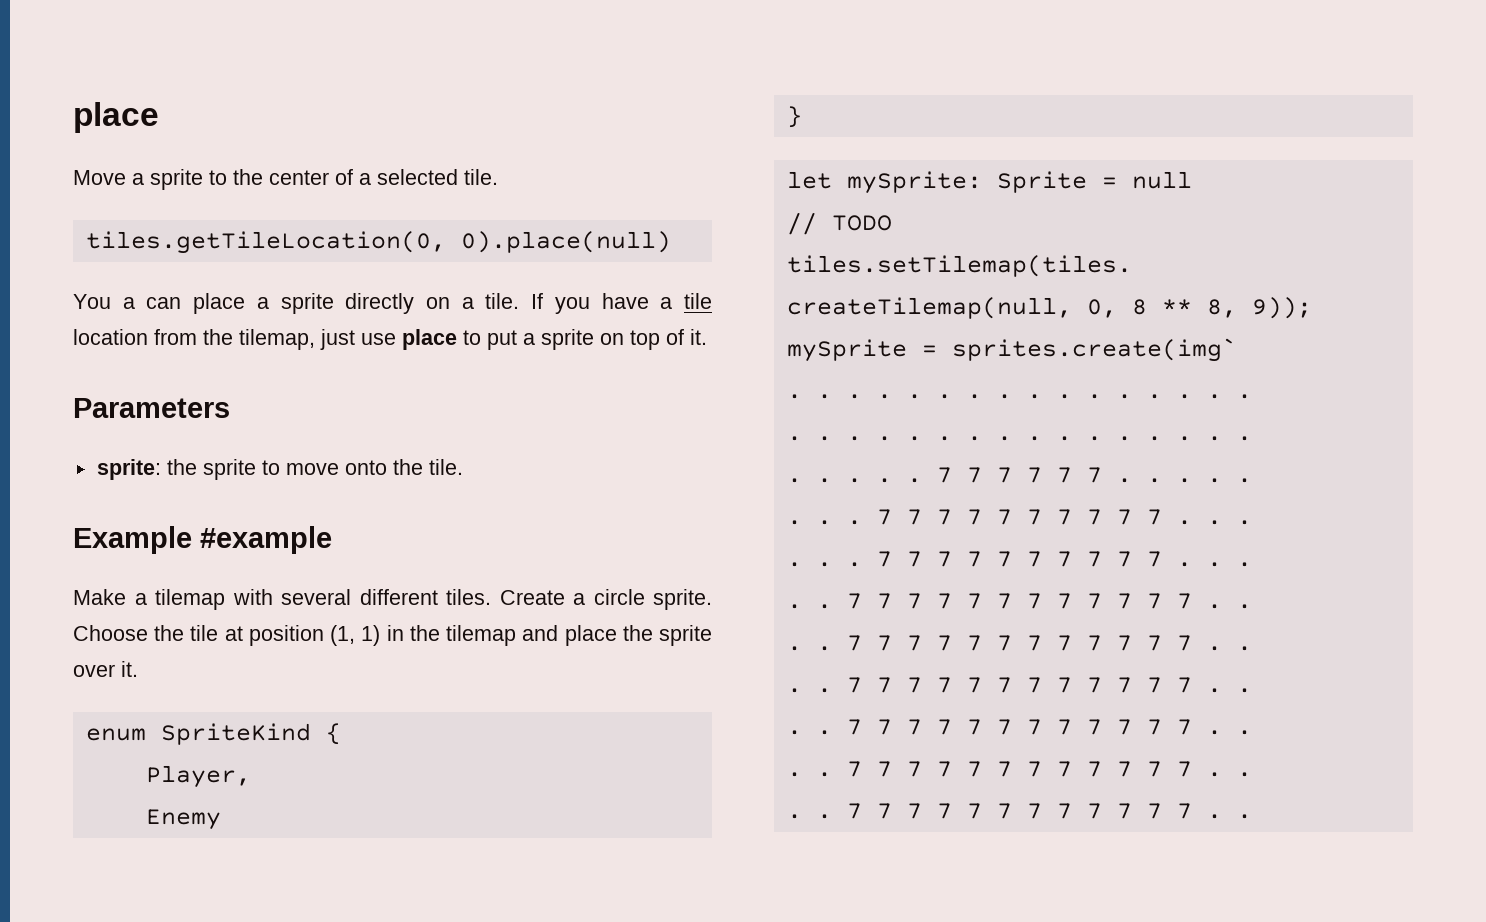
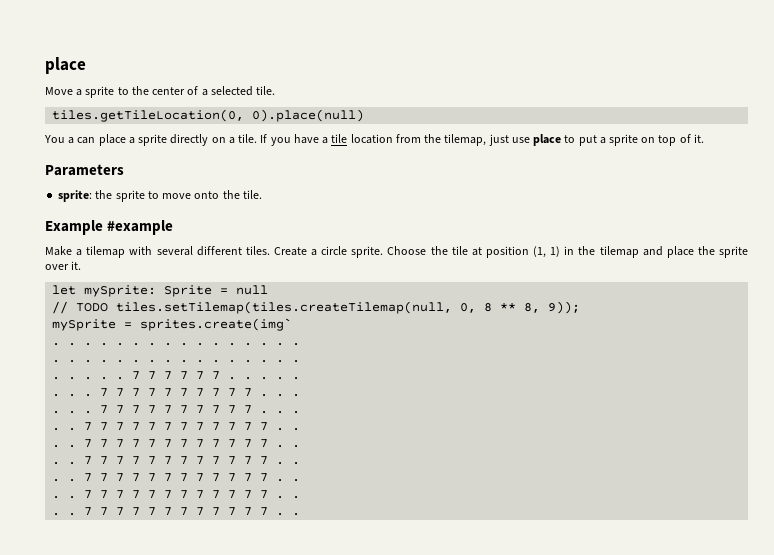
[85,723,341,745] [145,765,251,788] [145,809,221,830] [786,106,802,128] // enum SpriteKind { // Player, // Enemy // } -> (82, 265) none

